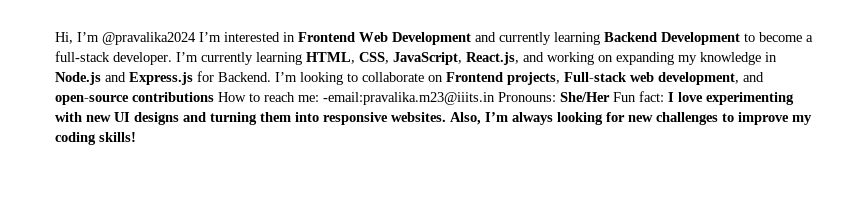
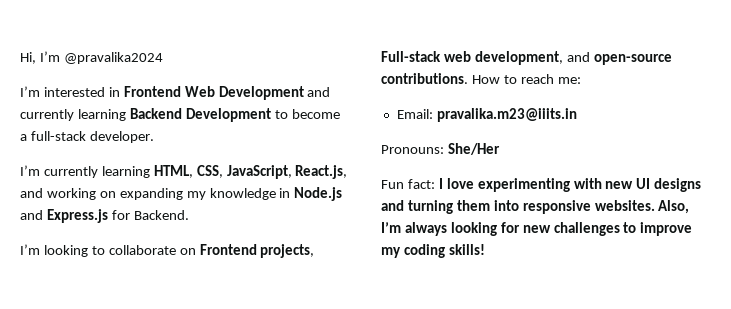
(196, 38) none -> (163, 58) //
(172, 58) none -> (154, 137) //
(271, 77) none -> (189, 215) //
[132,92,214,102] contributions -> [381,73,468,84] contributions.
[323,92,495,105] -email:pravalika.m23@iiits.in -> [396,108,577,122] // Email: pravalika.m23@iiits.in //
(610, 97) none -> (500, 149) //

